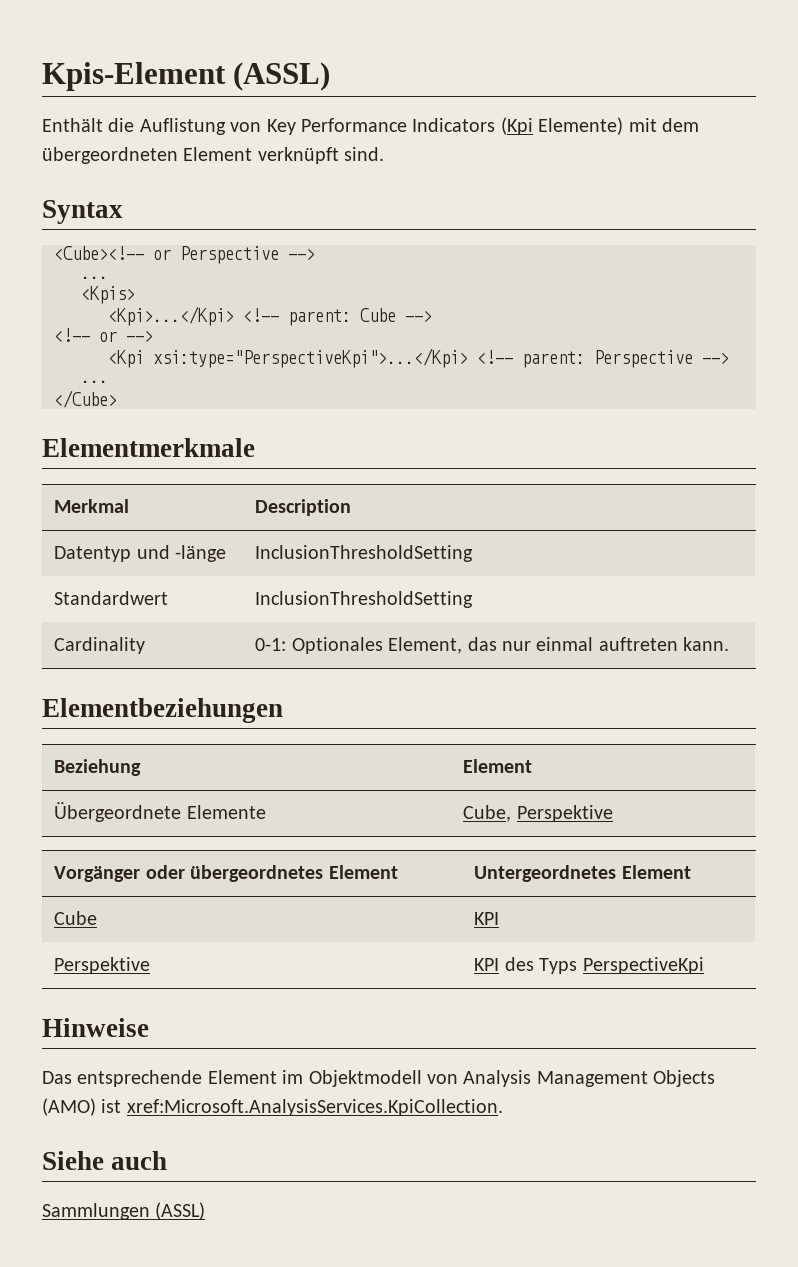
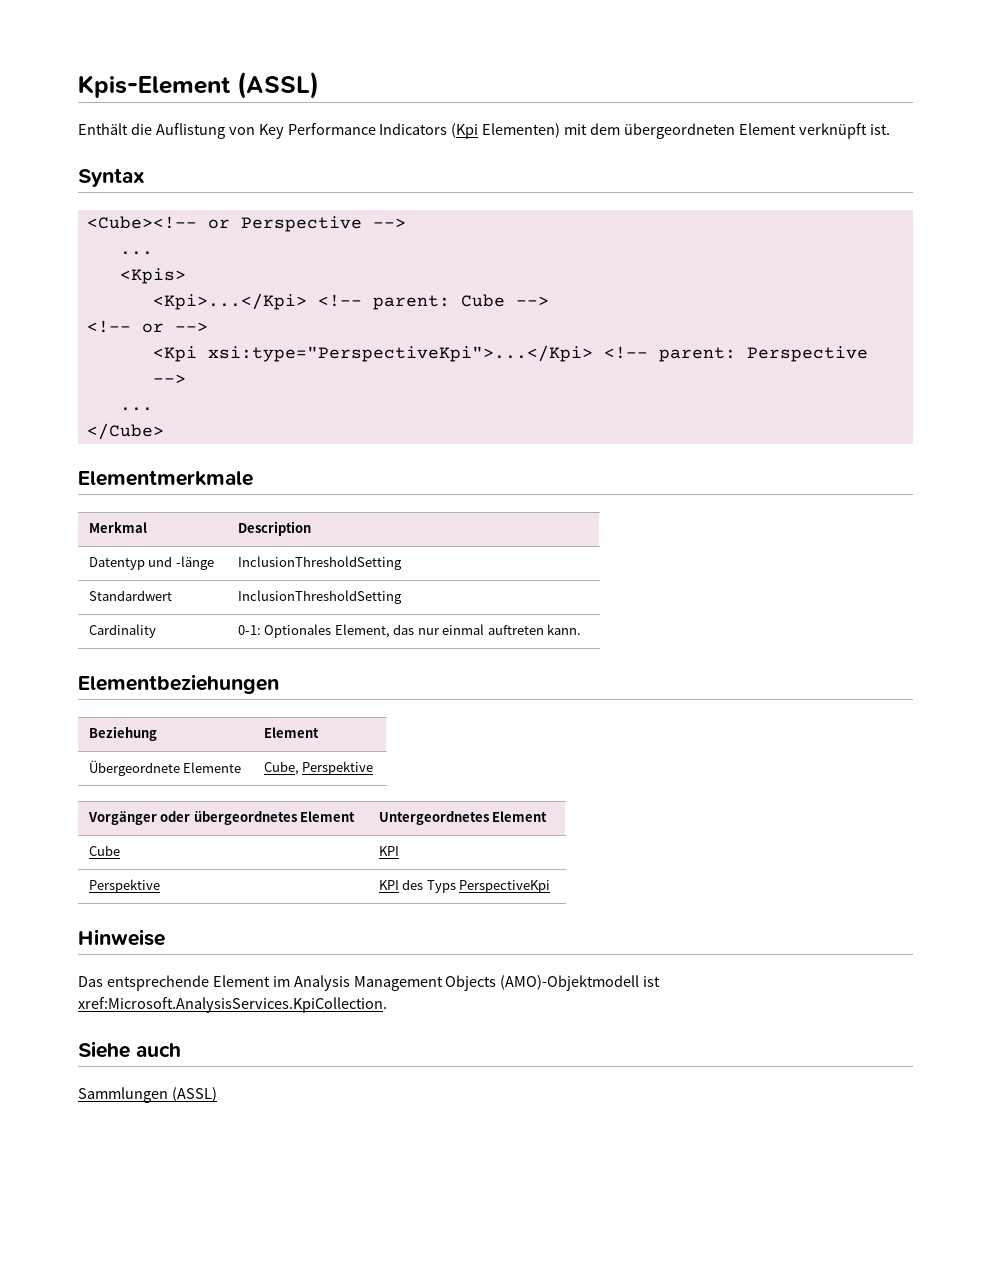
[538,117,624,135] Elemente) -> [482,123,561,138] Elementen)
[344,147,385,161] sind. -> [869,124,890,135] ist.
[308,1070,458,1087] Objektmodell von -> (290, 981) none
[42,1098,96,1116] (AMO) -> [500,975,640,991] (AMO)-Objektmodell

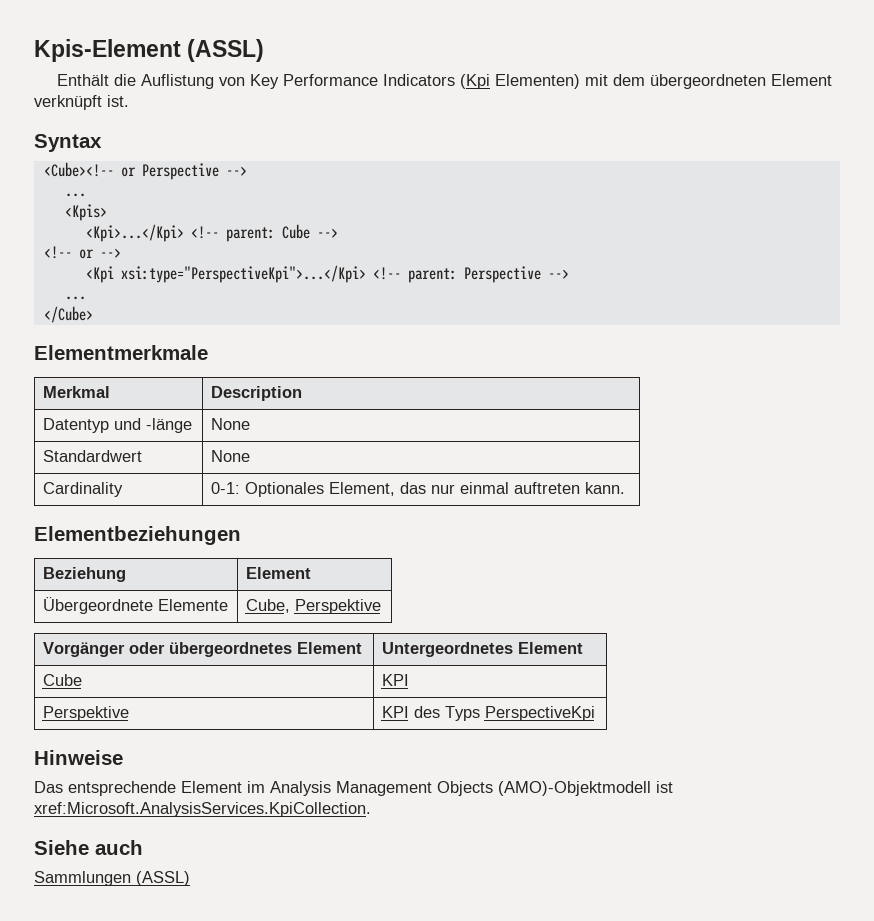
[237,556,402,570] | InclusionThresholdSetting -> [210,418,250,430] | None
[237,590,402,604] | InclusionThresholdSetting -> [210,450,250,462] | None

